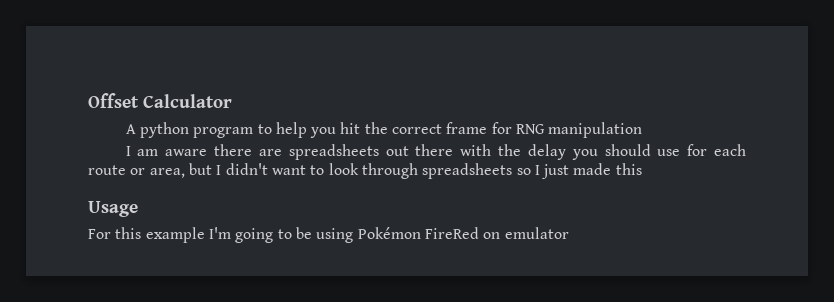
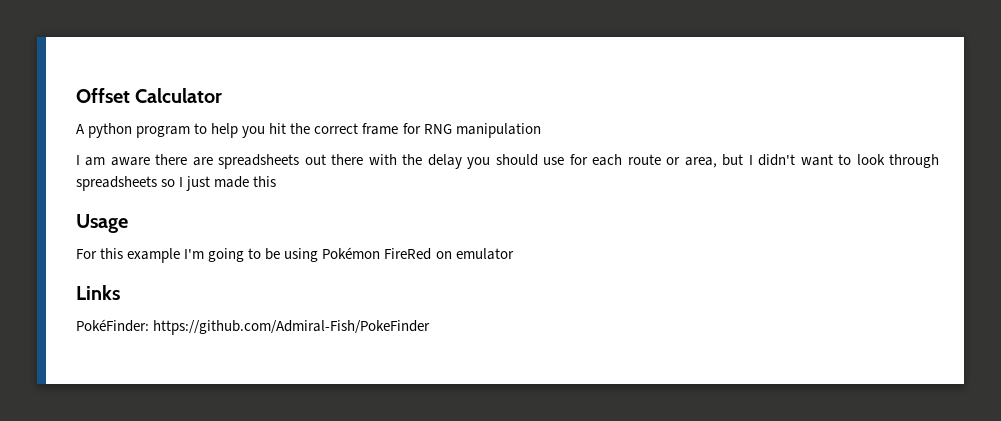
(569, 233) none -> [76,285,120,300] [76,319,431,335] // Links // PokéFinder: https://github.com/Admiral-Fish/PokeFinder

